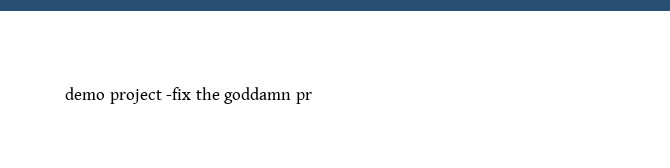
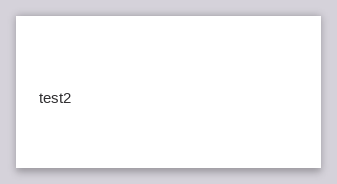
[65,87,312,104] demo project -fix the goddamn pr -> [39,93,71,103] test2

